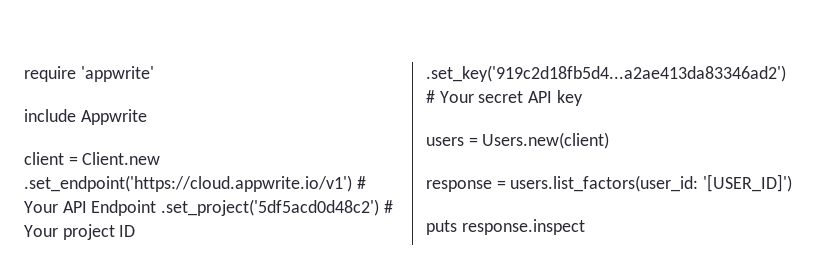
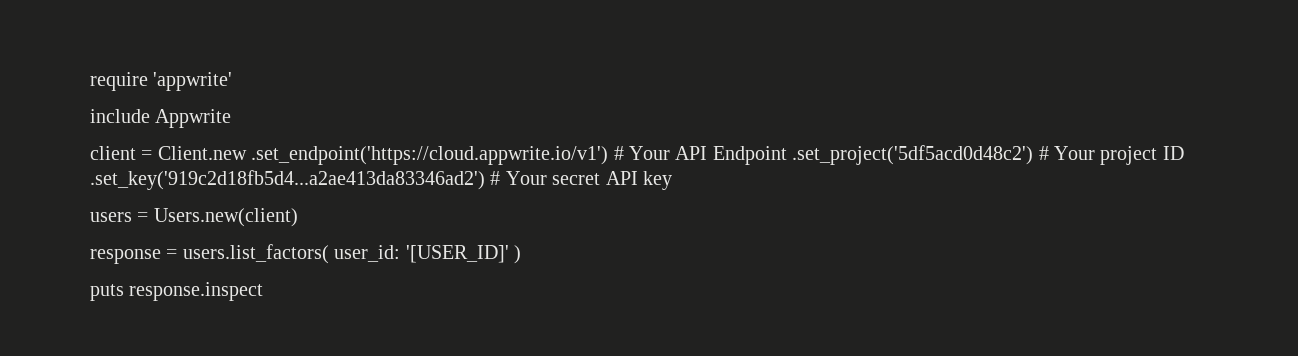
[510,174,793,192] users.list_factors(user_id: '[USER_ID]') -> [182,244,521,264] users.list_factors( user_id: '[USER_ID]' )

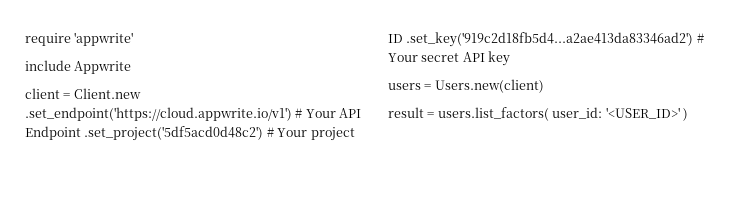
[90,249,161,264] response -> [388,107,424,118] result
[405,245,509,263] '[USER_ID]' -> [605,107,680,119] '<USER_ID>'
[90,282,264,301] // puts response.inspect -> (688, 114) none

